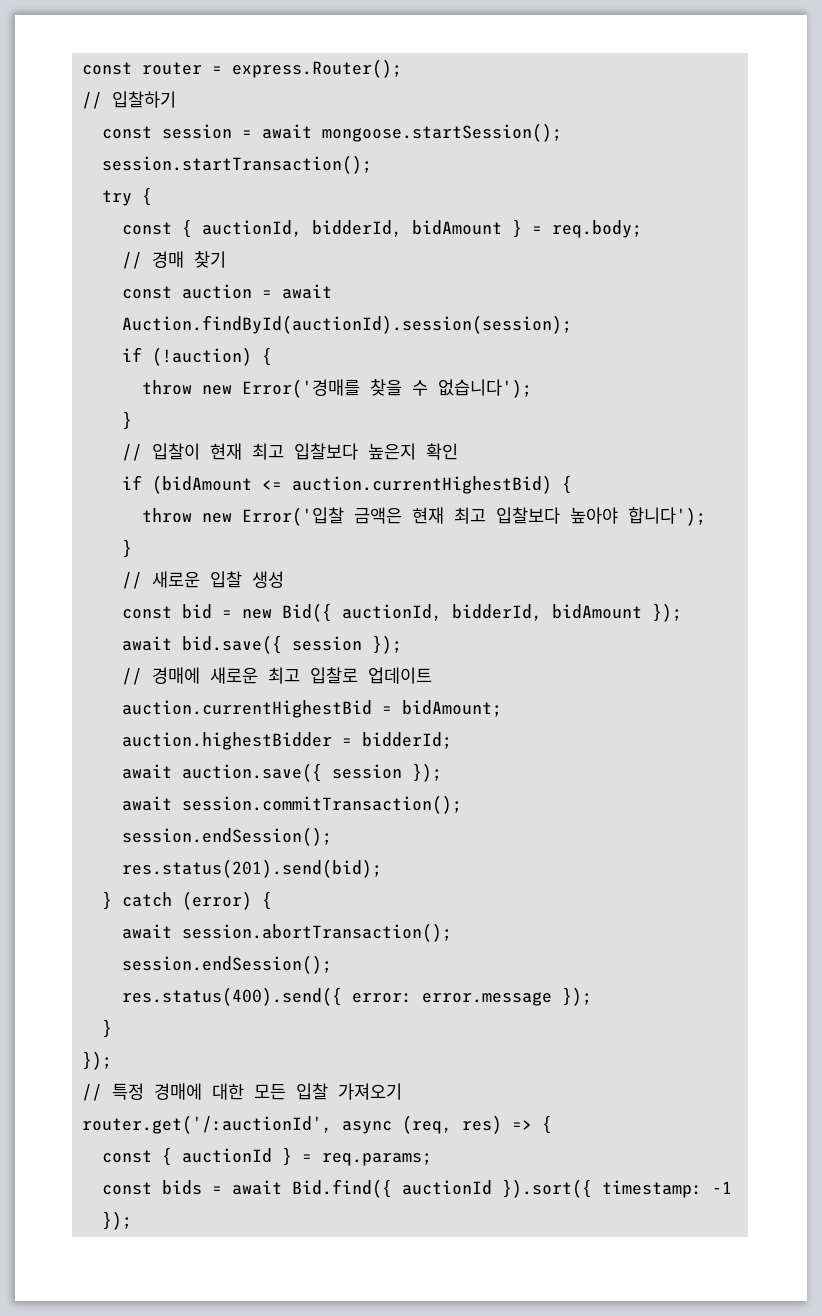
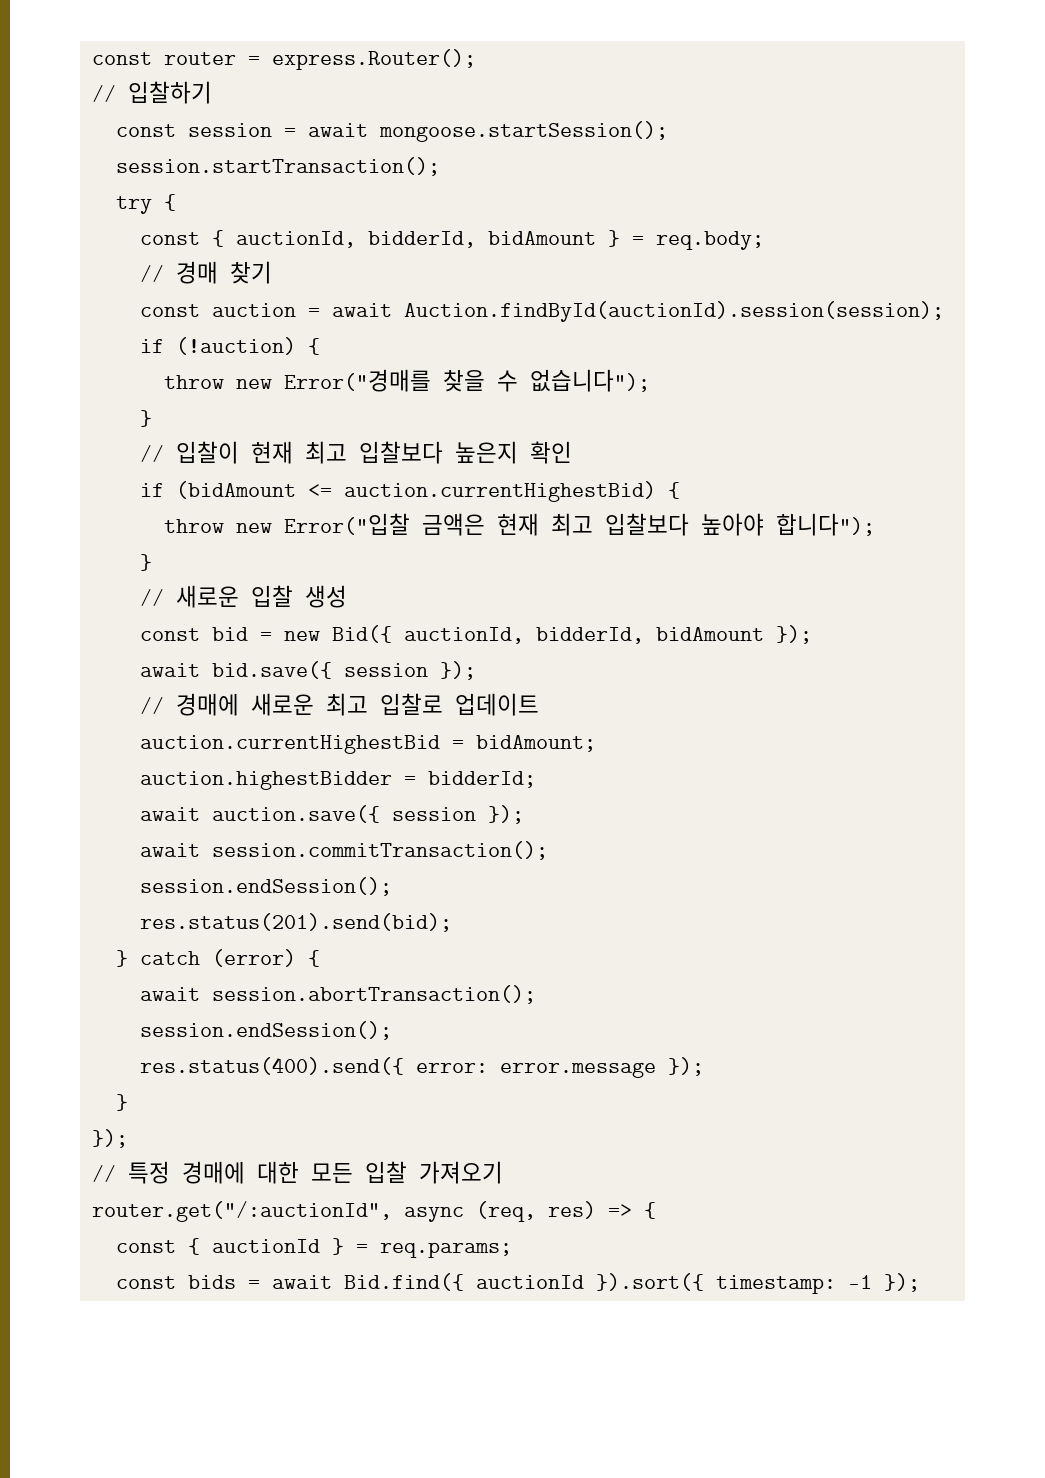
[242,379,361,398] Error('경매를 -> [284,369,431,392] Error("경매를
[438,379,533,398] 없습니다'); -> [530,369,650,392] 없습니다");
[242,507,345,526] Error('입찰 -> [284,513,410,535] Error("입찰
[628,507,707,526] 합니다'); -> [776,513,875,536] 합니다");
[82,1115,333,1134] router.get('/:auctionId', -> [92,1201,392,1222] router.get("/:auctionId",

